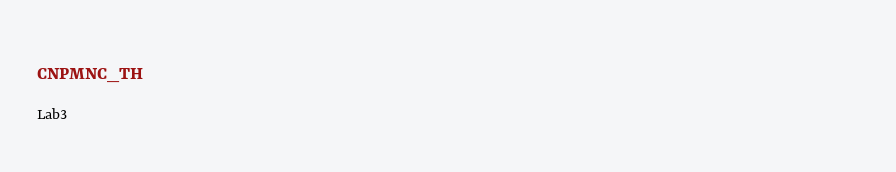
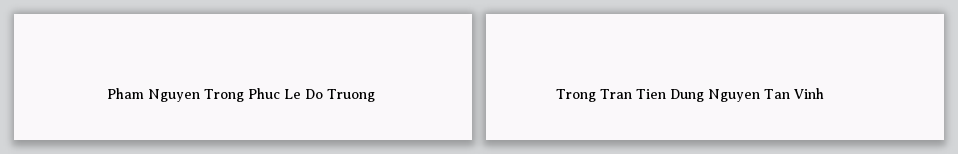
[37,68,143,83] [37,108,67,119] CNPMNC_TH // Lab3 -> [107,88,824,102] Pham Nguyen Trong Phuc Le Do Truong Trong Tran Tien Dung Nguyen Tan Vinh

